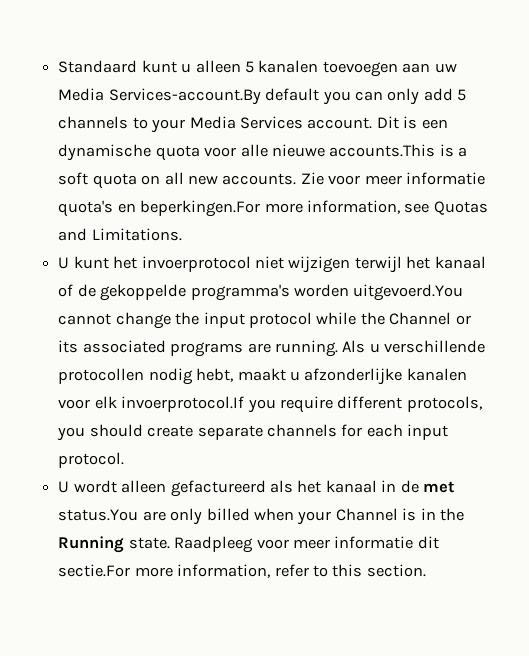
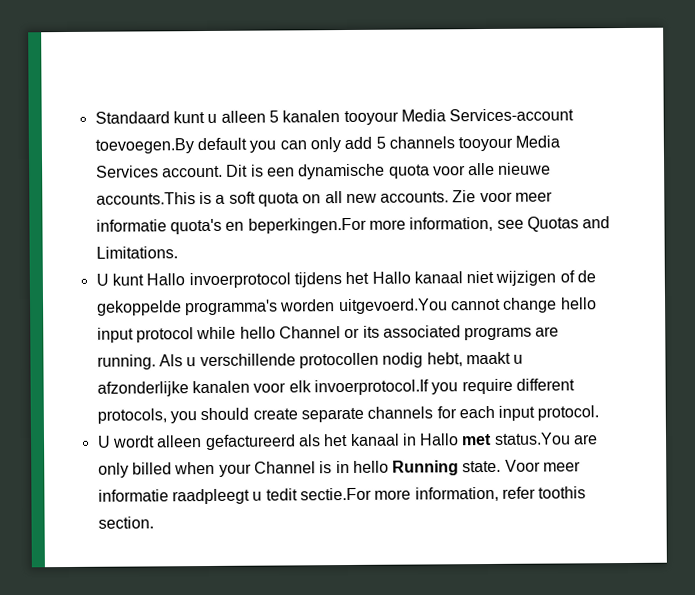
[322,61,457,77] [58,88,261,105] toevoegen aan uw Media Services-account.By -> [343,108,575,126] [94,138,194,154] tooyour Media Services-account toevoegen.By
[132,117,186,133] to your -> [458,136,514,152] tooyour
[113,256,486,273] het invoerprotocol niet wijzigen terwijl het kanaal -> [146,270,557,289] Hallo invoerprotocol tijdens het Hallo kanaal niet wijzigen
[175,312,200,325] the -> [560,297,597,310] hello
[360,312,385,325] the -> [239,326,276,339] hello
[400,480,419,493] de -> [419,433,460,446] Hallo
[440,508,465,521] the -> [352,460,389,473] hello
[174,536,439,553] Raadpleeg voor meer informatie dit -> [504,459,582,472] [97,488,298,505] Voor meer informatie raadpleegt u tedit
[312,564,363,577] to this -> [538,486,587,499] toothis

